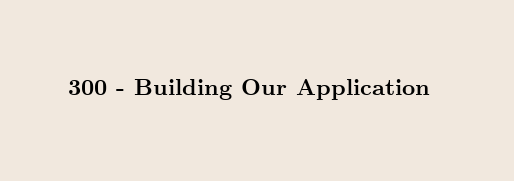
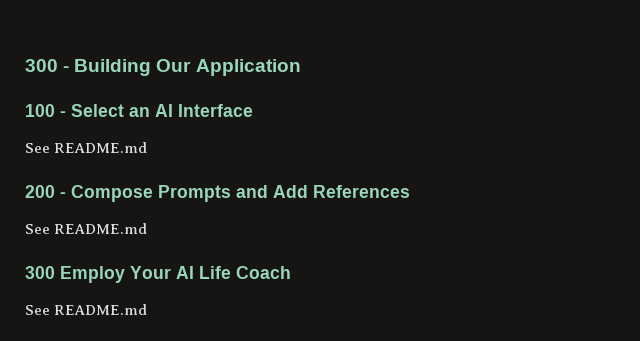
(430, 89) none -> [25,104,253,117] [25,142,148,153] [25,185,410,202] [25,223,148,234] [25,266,291,283] [25,304,148,315] // 100 - Select an AI Interface // See README.md // 200 - Compose Prompts and Add References // See README.md // 300 Employ Your AI Life Coach // See README.md

